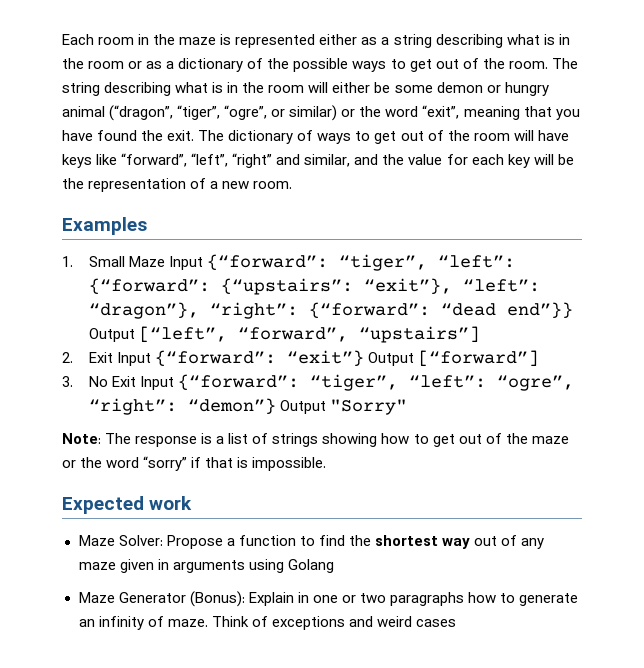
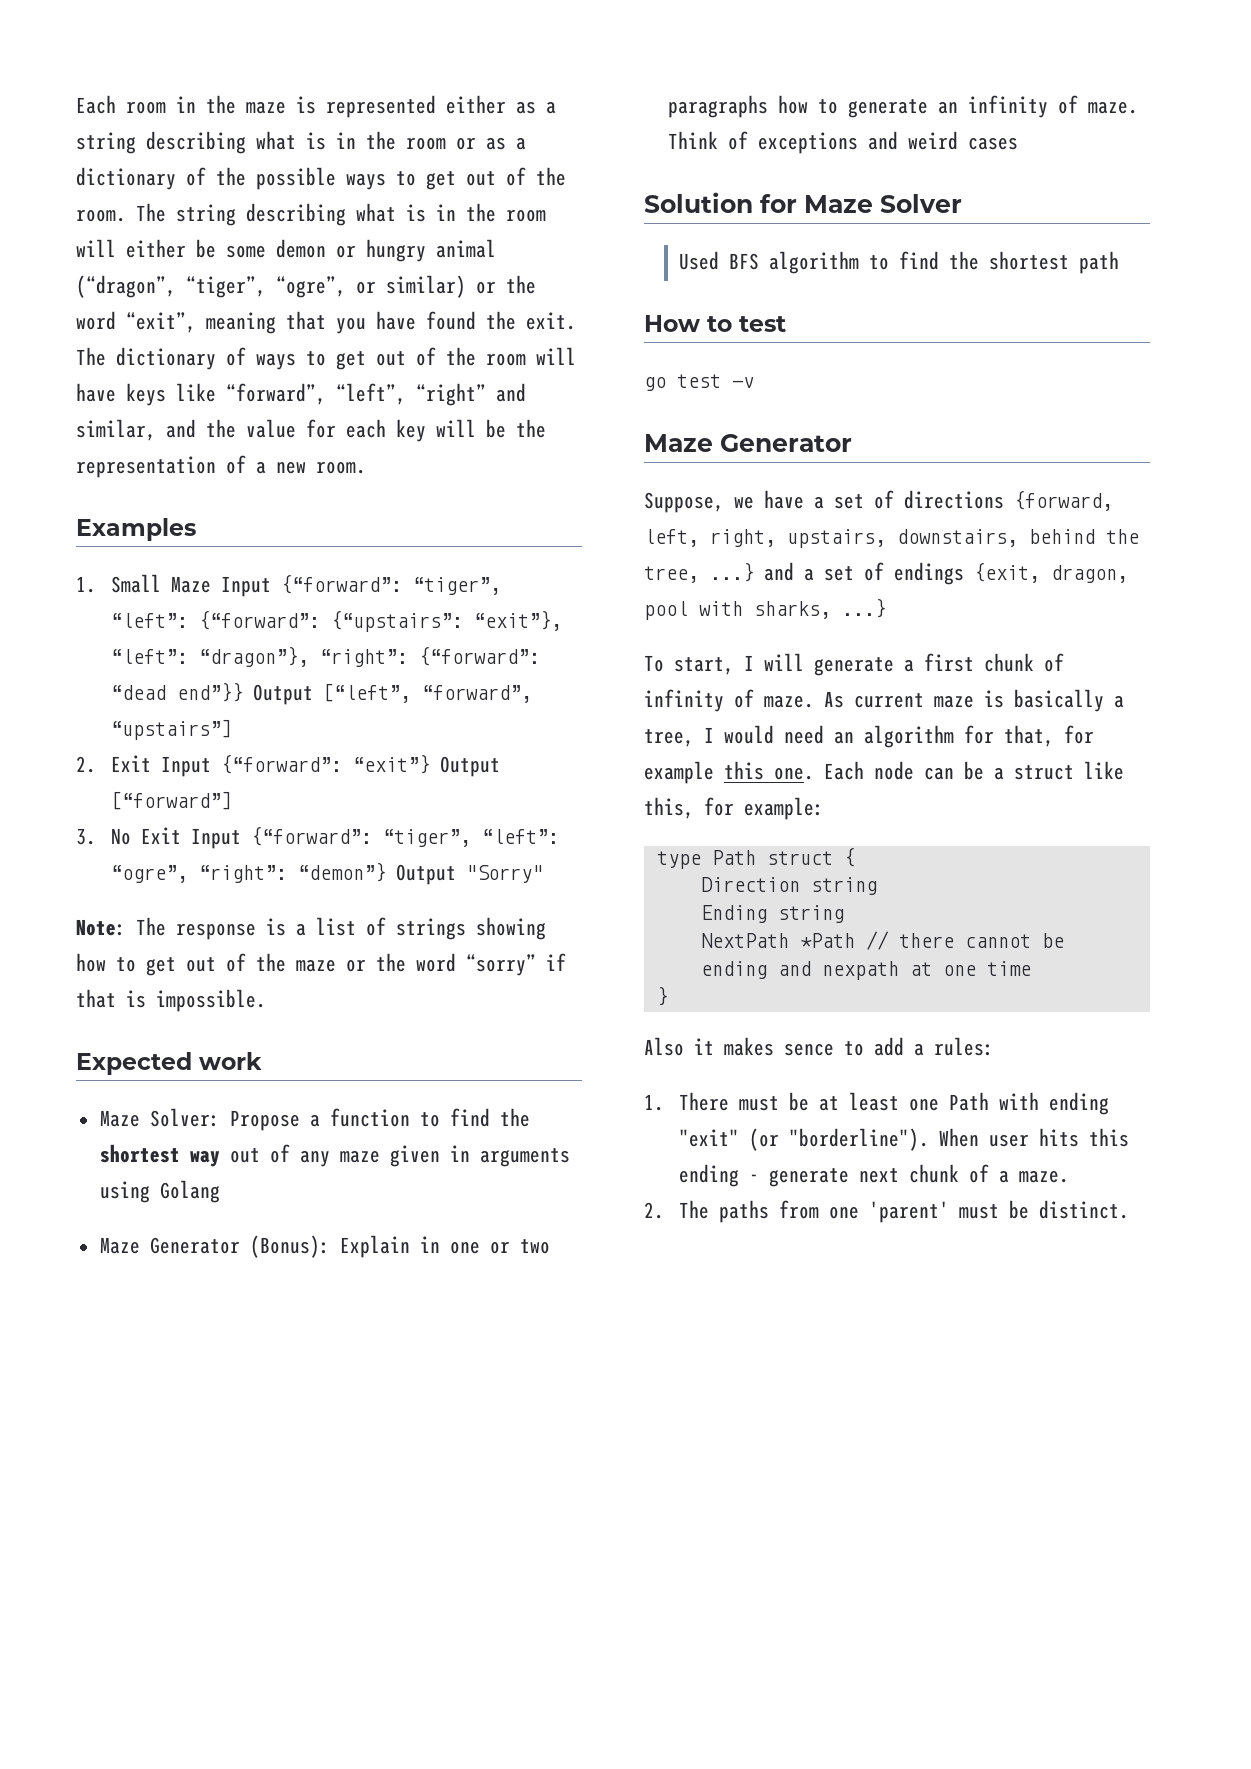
(456, 623) none -> [644,192,962,213] [679,251,1120,274] [644,315,786,332] [644,374,754,391] [644,434,852,452] [644,490,1113,513] [644,529,1139,548] [644,562,1128,585] [644,598,886,620] [644,653,1064,676] [644,689,1124,712] [644,725,1094,748] [644,761,1124,784] [644,797,824,820] [656,847,855,869] [700,877,877,895] [700,905,844,923] [700,931,1064,950] [700,961,1031,980] [656,986,668,1006] [644,1037,994,1056] [644,1092,1110,1115] [679,1128,1130,1151] [679,1164,1070,1187] [644,1200,1130,1223] // Solution for Maze Solver // Used BFS algorithm to find the shortest path // How to test // go test -v // Maze Generator // Suppose, we have a set of directions {forward, left, right, upstairs, downstairs, behind the tree, ...} and a set of endings {exit, dragon, pool with sharks, ...} // To start, I will generate a first chunk of infinity of maze. As current maze is basically a tree, I would need an algorithm for that, for example this one. Each node can be a struct like this, for example: // type Path struct { // Direction string // Ending string // NextPath *Path // there cannot be ending and nexpath at one time // } // Also it makes sence to add a rules: // 1. There must be at least one Path with ending "exit" (or "borderline"). When user hits this ending - generate next chunk of a maze. // 2. The paths from one 'parent' must be distinct.

